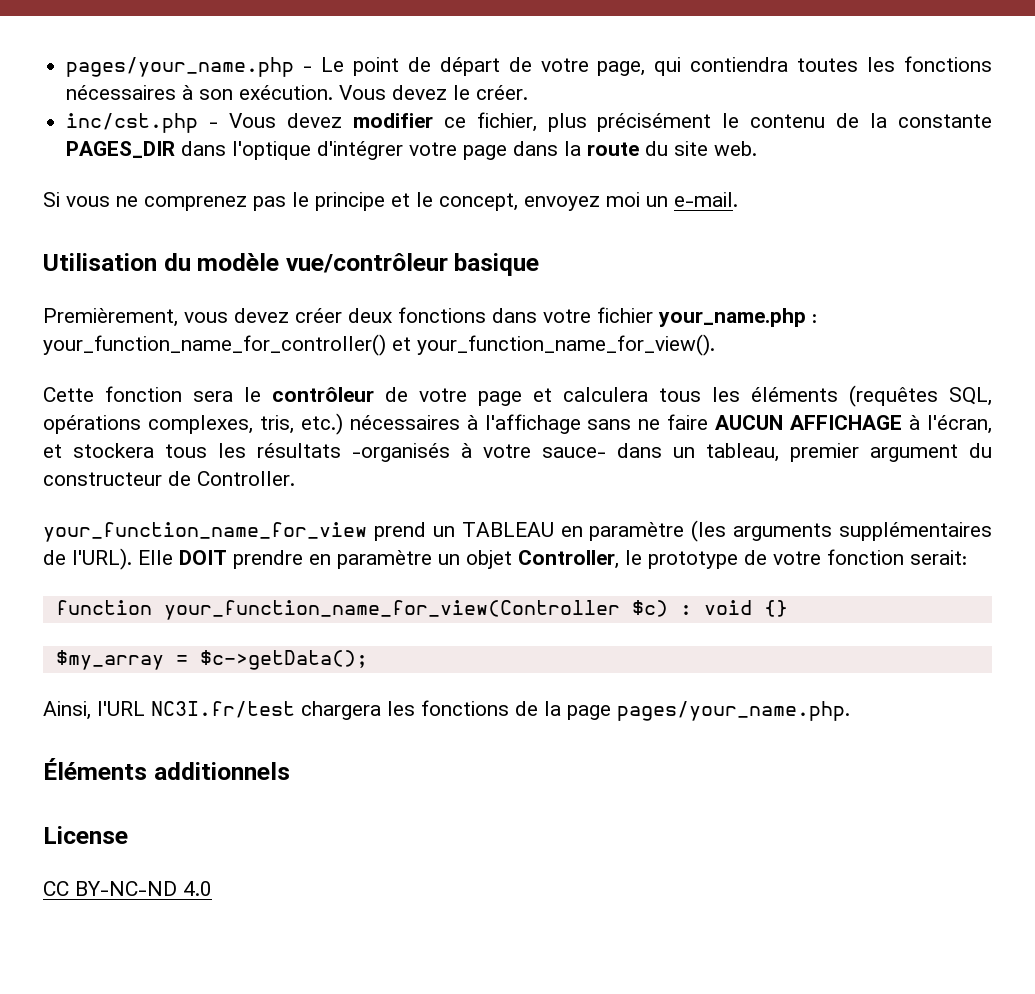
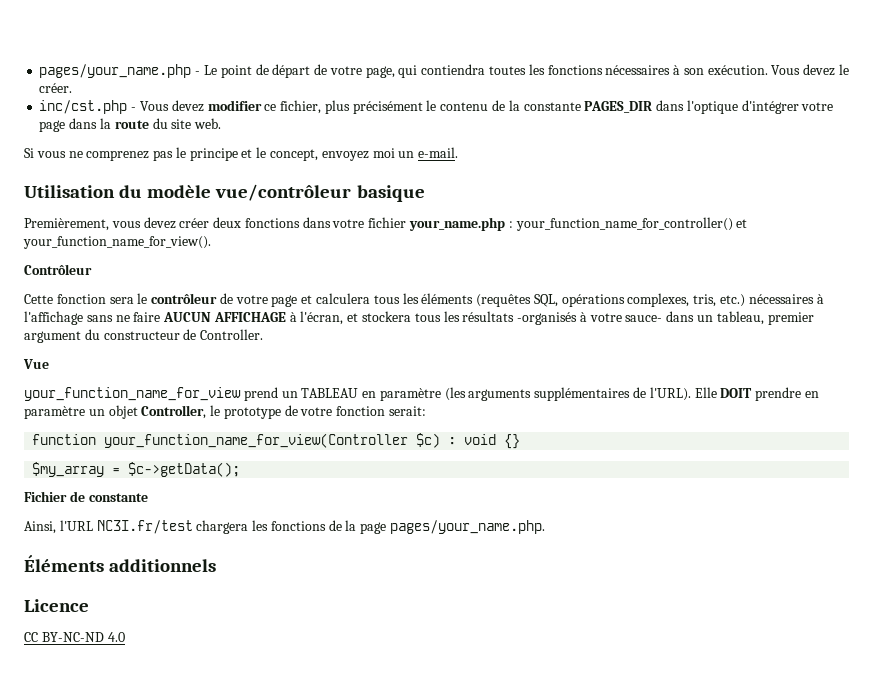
(715, 345) none -> [24,264,92,275] // Contrôleur
(295, 478) none -> [23,359,49,369] // Vue
(368, 660) none -> [24,491,148,502] // Fichier de constante
[43,826,128,844] License -> [24,599,89,612] Licence

